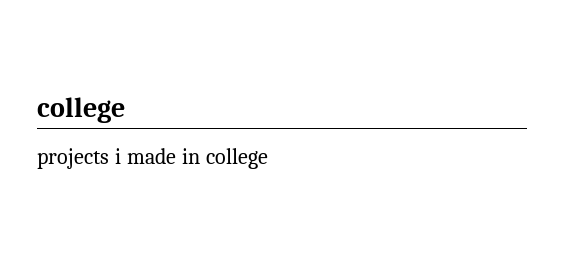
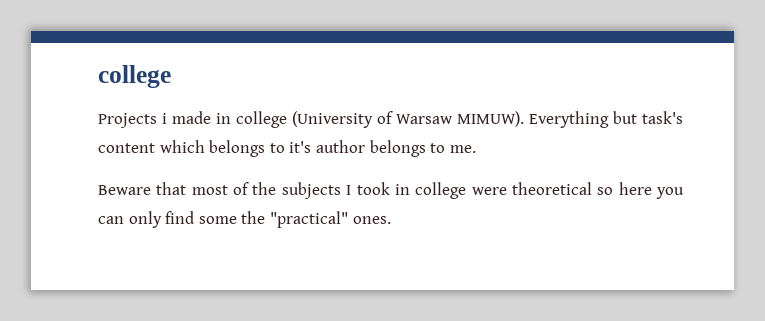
[37,148,109,169] projects -> [98,113,157,128] Projects
(268, 158) none -> [292,111,683,128] [98,140,476,157] [98,182,684,199] [98,211,391,228] (University of Warsaw MIMUW). Everything but task's content which belongs to it's author belongs to me. // Beware that most of the subjects I took in college were theoretical so here you can only find some the "practical" ones.

